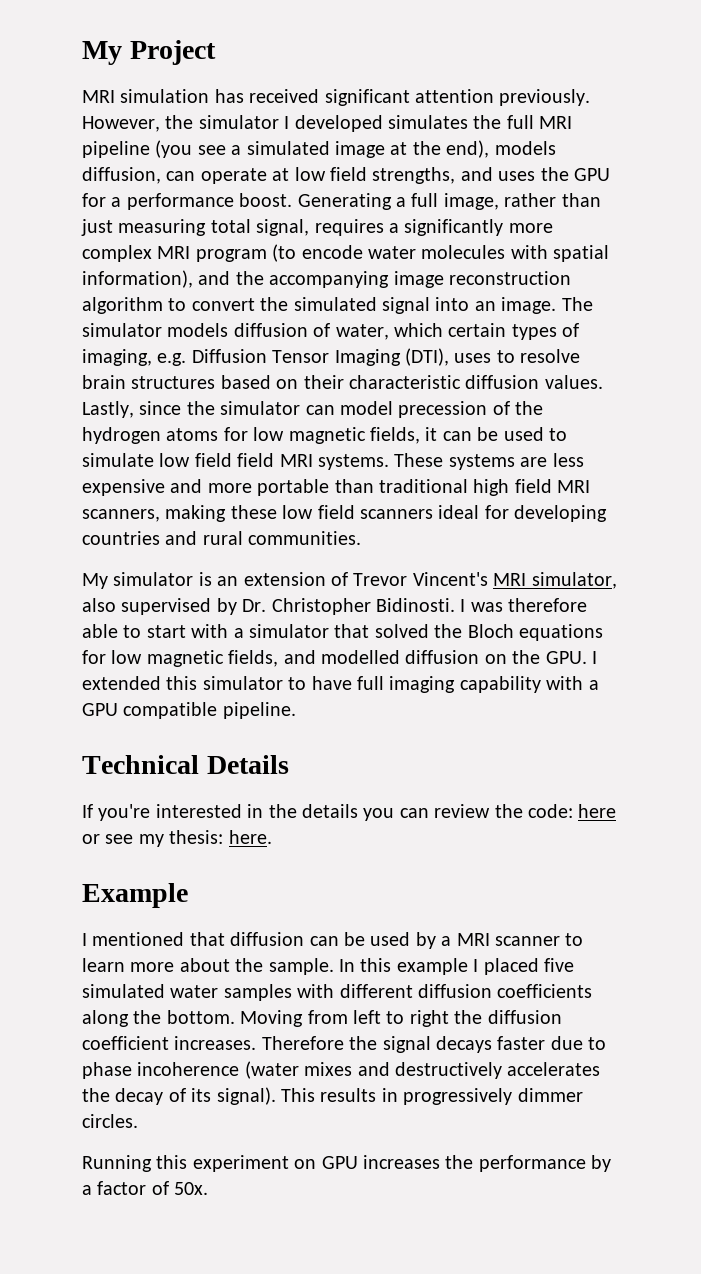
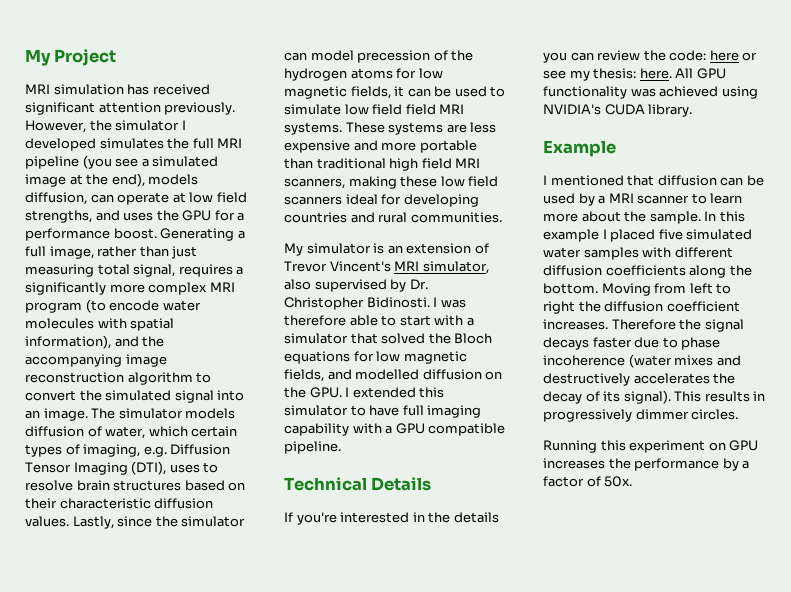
(272, 837) none -> [675,68,726,79] [543,86,758,99] [543,104,693,117] All GPU functionality was achieved using NVIDIA's CUDA library.

